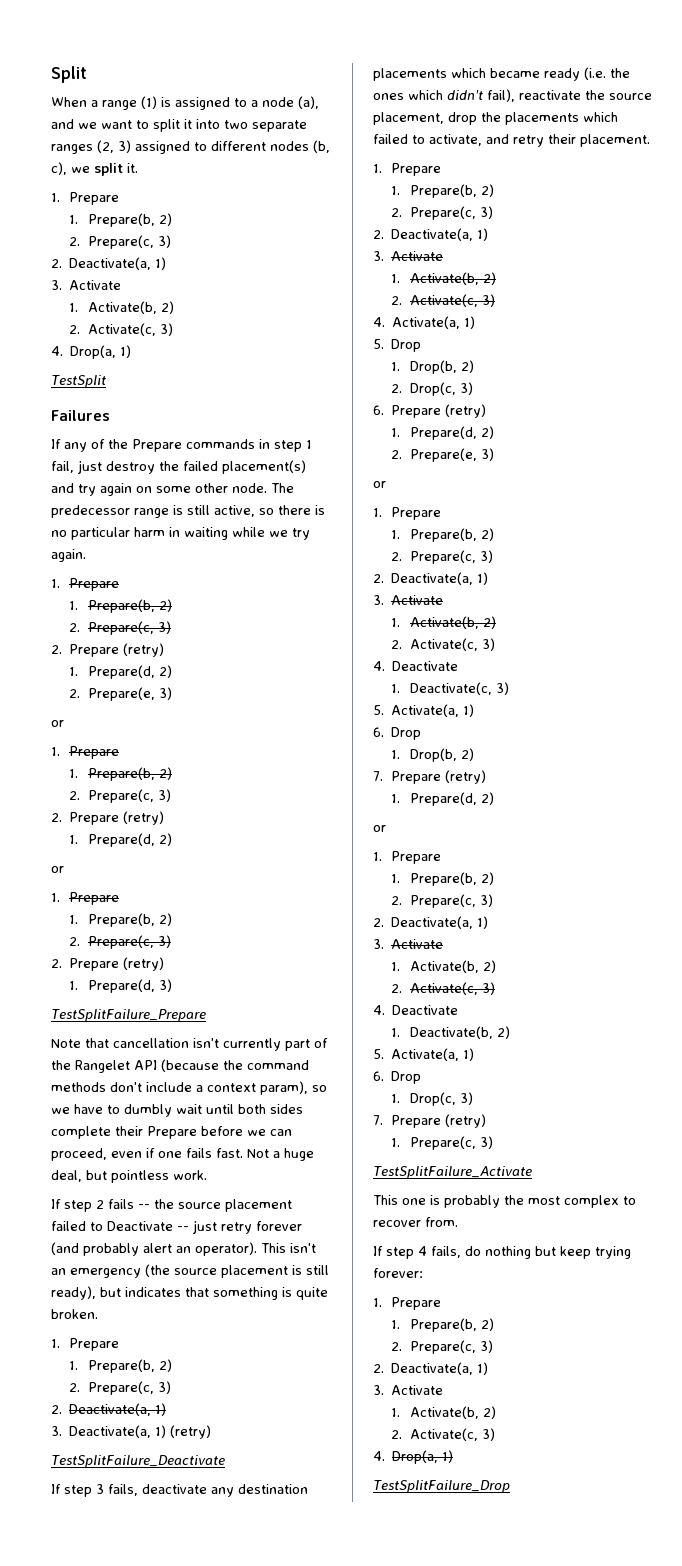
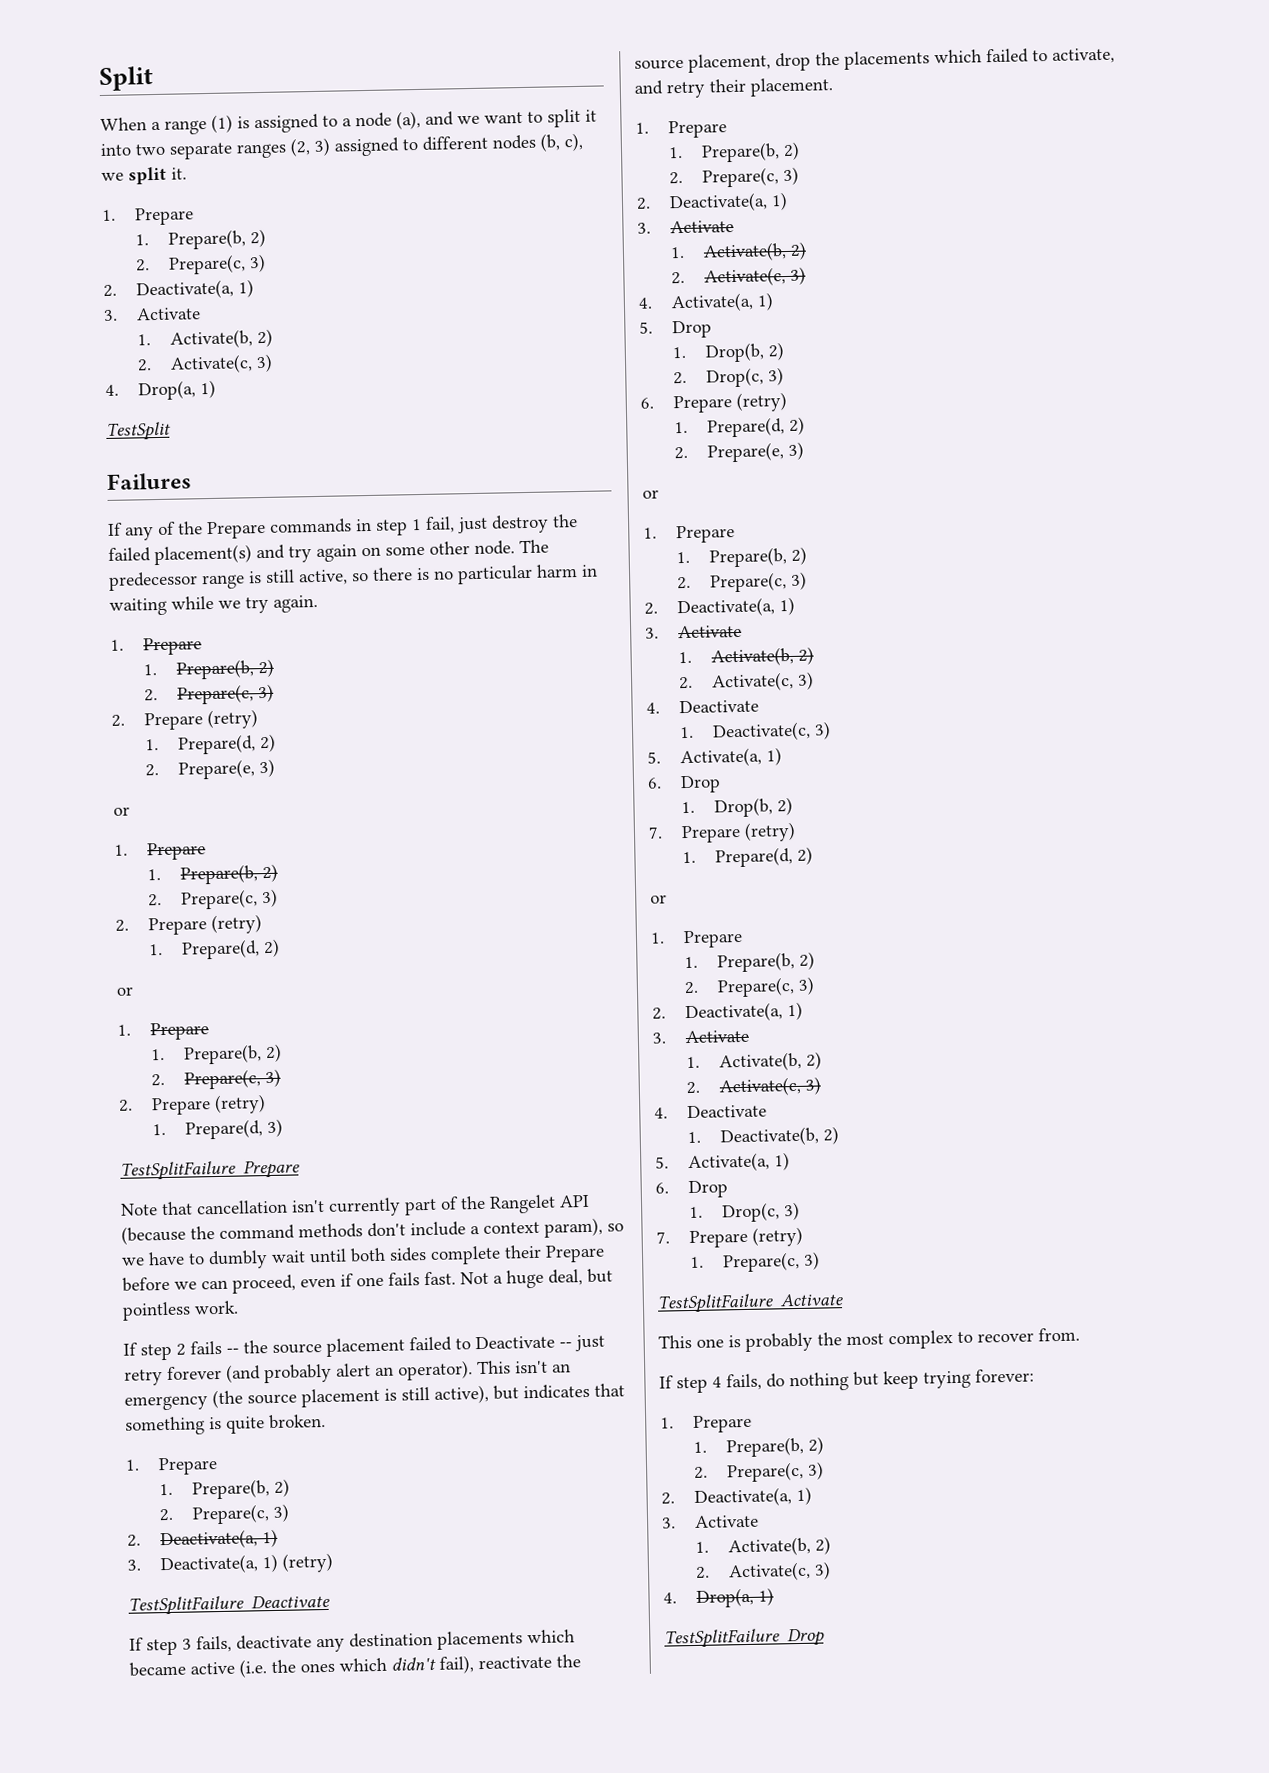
[51,1286,96,1300] ready), -> [434,1384,489,1404] active),
[544,68,580,81] ready -> [190,1661,235,1675] active

